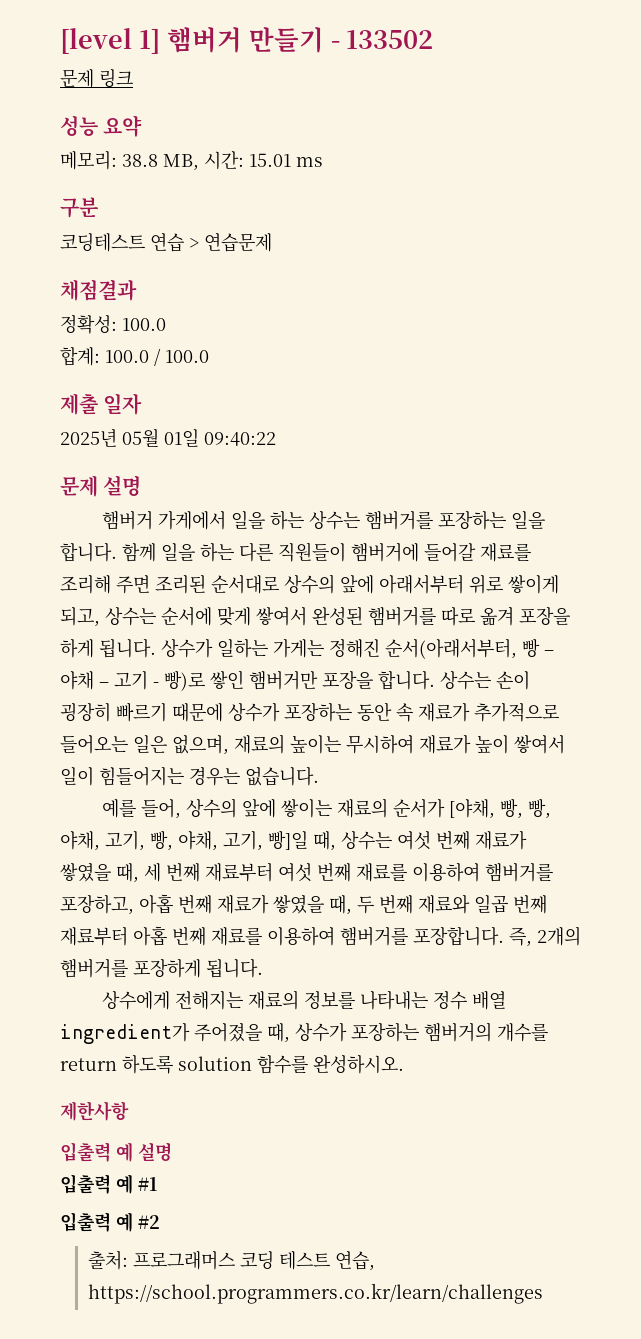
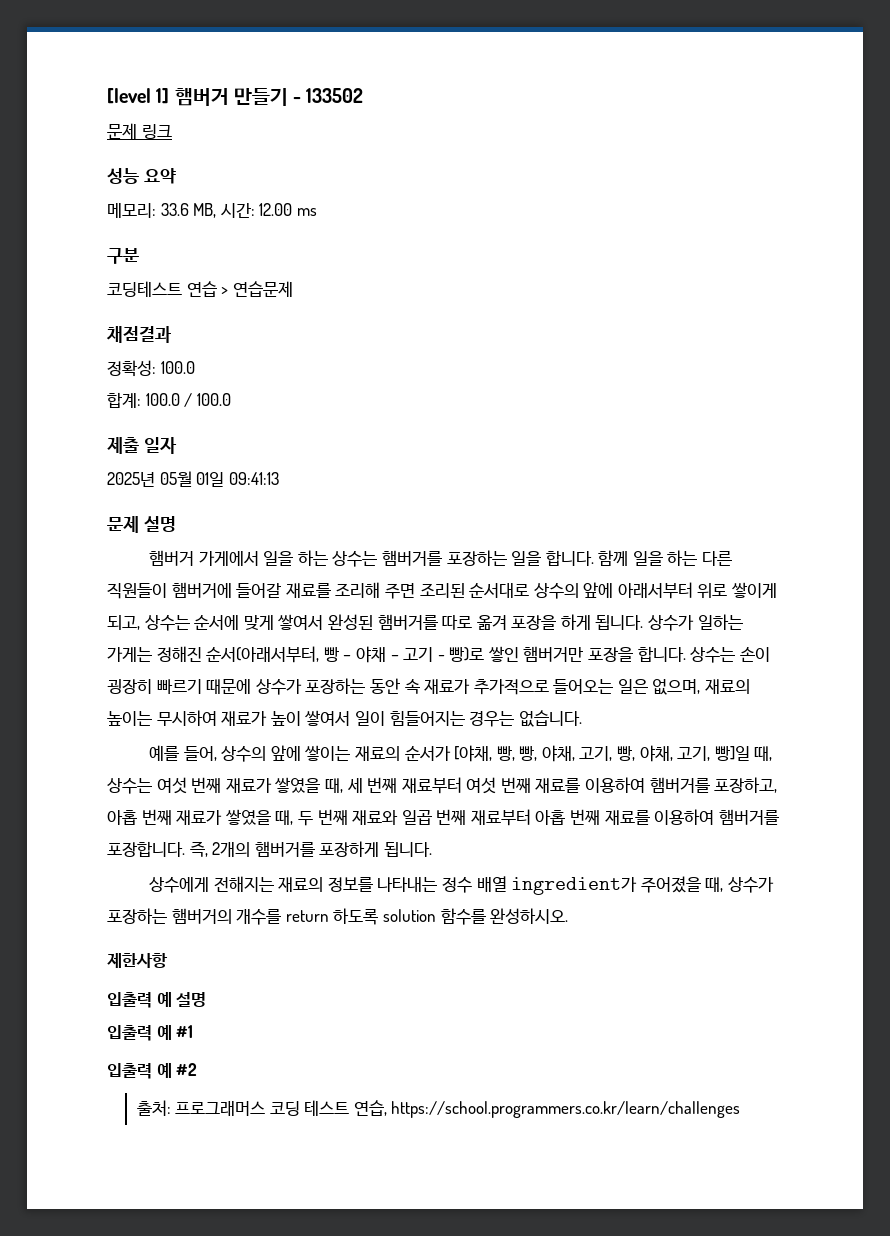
[122,154,158,167] 38.8 -> [160,203,189,216] 33.6
[249,153,291,167] 15.01 -> [259,203,293,216] 12.00
[204,432,276,446] 09:40:22 -> [228,472,279,485] 09:41:13

